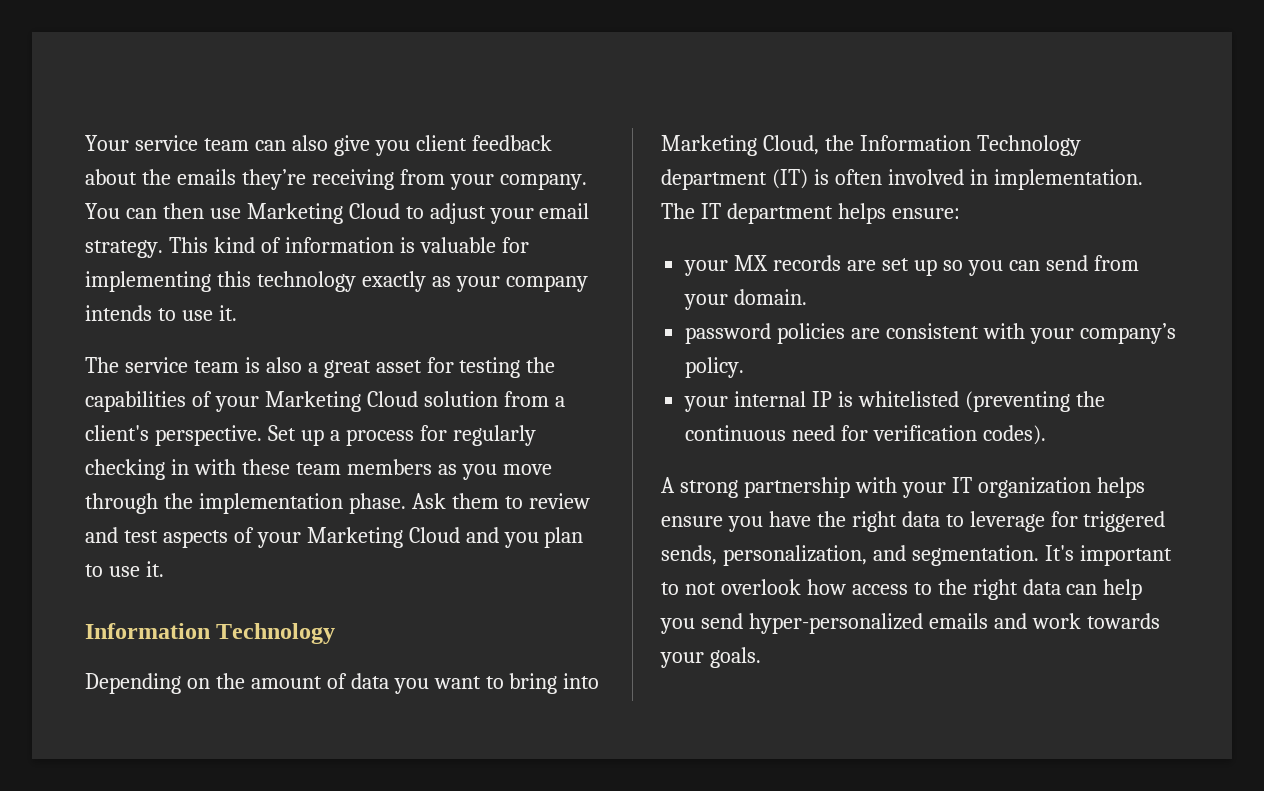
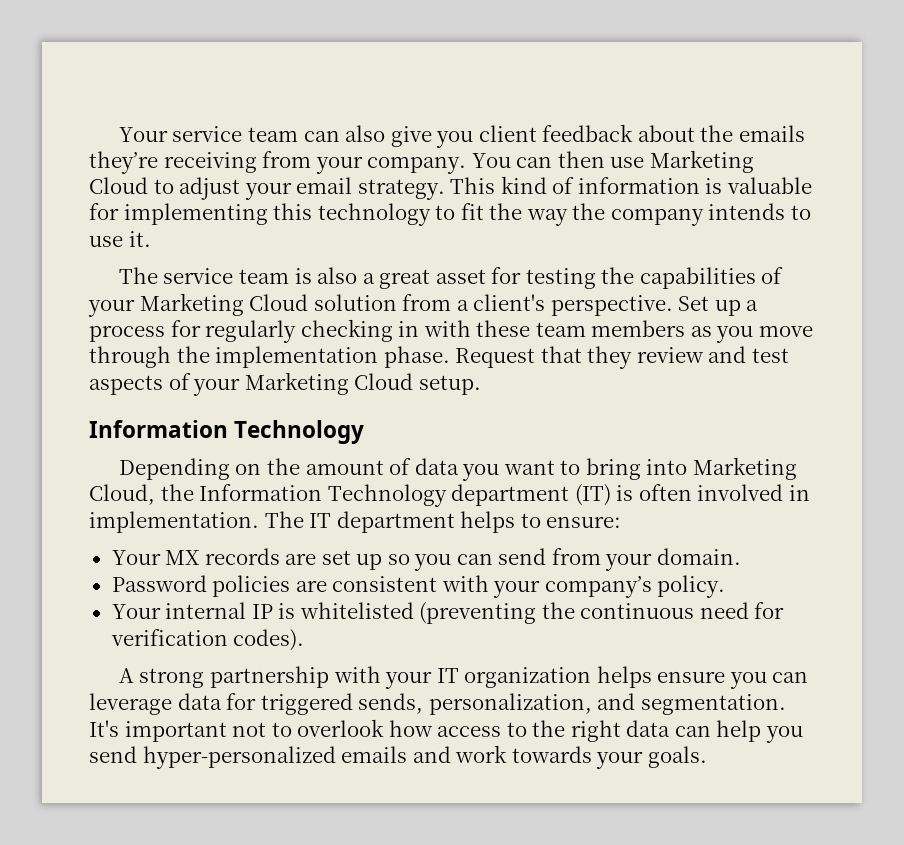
[361,271,500,292] exactly as your -> [435,203,606,226] to fit the way the
[411,493,523,509] Ask them to -> [455,346,633,369] Request that they
[465,527,584,548] [85,561,164,577] and you plan to use it. -> [418,375,481,395] setup.
(886, 213) none -> [520,513,541,528] to
[684,260,729,276] your -> [111,550,161,565] Your
[685,323,772,344] password -> [111,575,207,592] Password
[684,396,729,412] your -> [111,604,161,619] Your
[768,511,1045,532] have the right data to leverage -> [772,671,809,683] [89,693,222,715] can leverage data
[661,582,716,595] to not -> [232,722,292,737] not to

